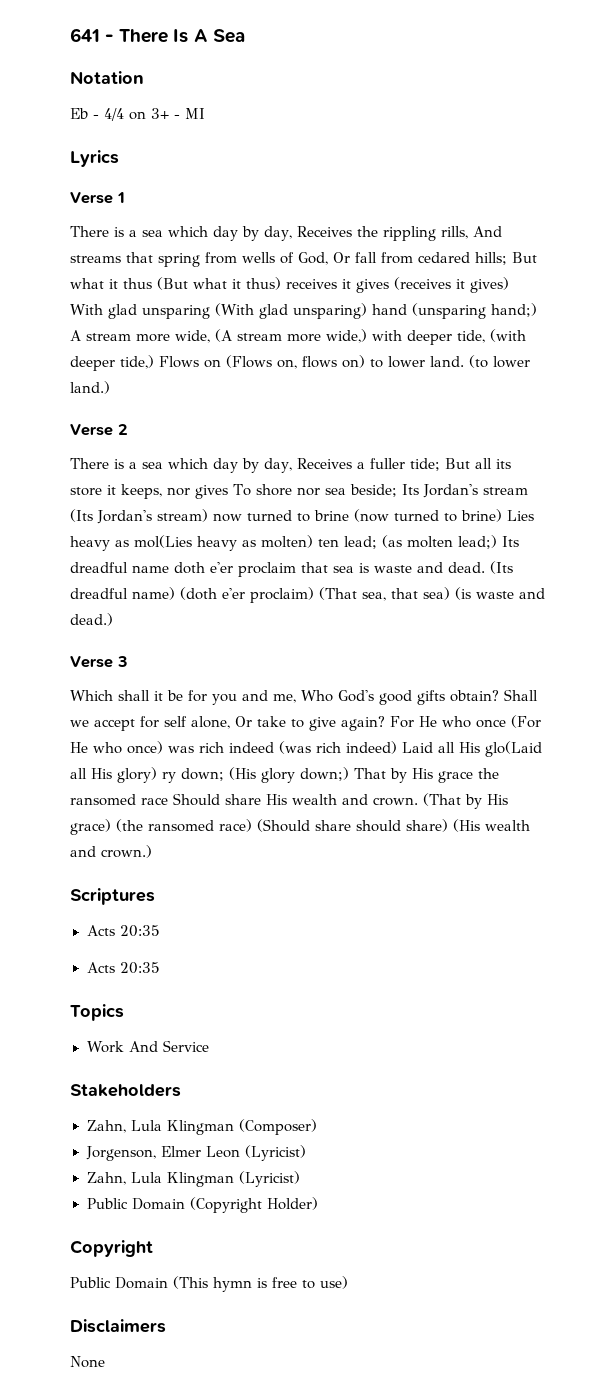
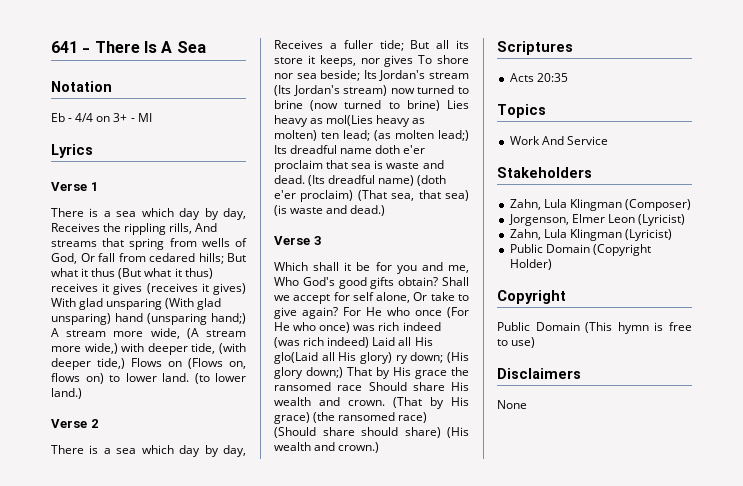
[86,962,160,974] // Acts 20:35 -> (568, 77) none

